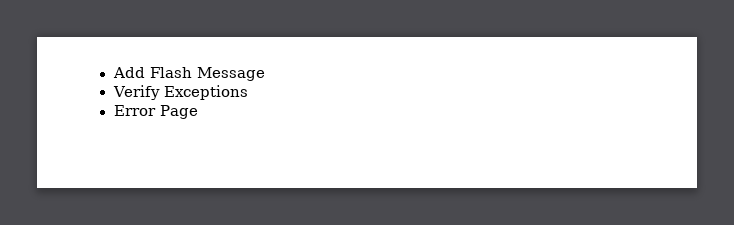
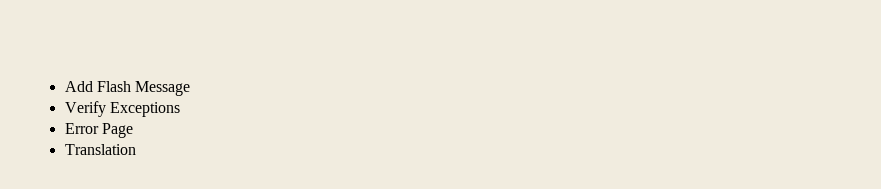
(198, 112) none -> [64,144,136,155] // Translation

